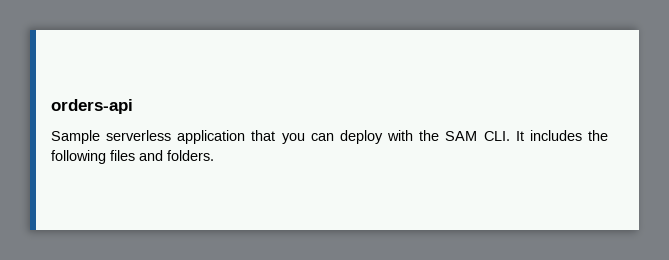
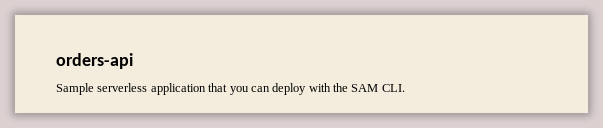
[515,130,608,141] [51,150,214,164] It includes the following files and folders. -> (405, 88) none

